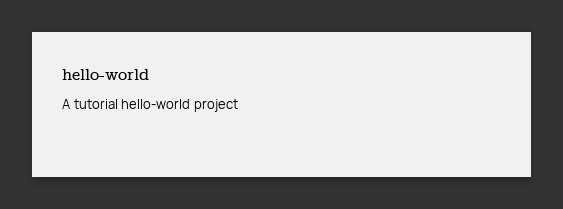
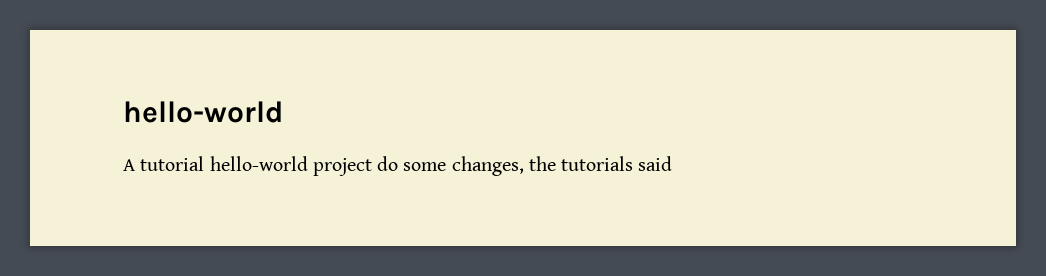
(238, 105) none -> [377,156,673,176] do some changes, the tutorials said

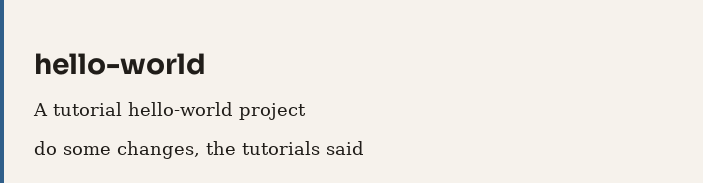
(372, 167) none -> (306, 111) //

